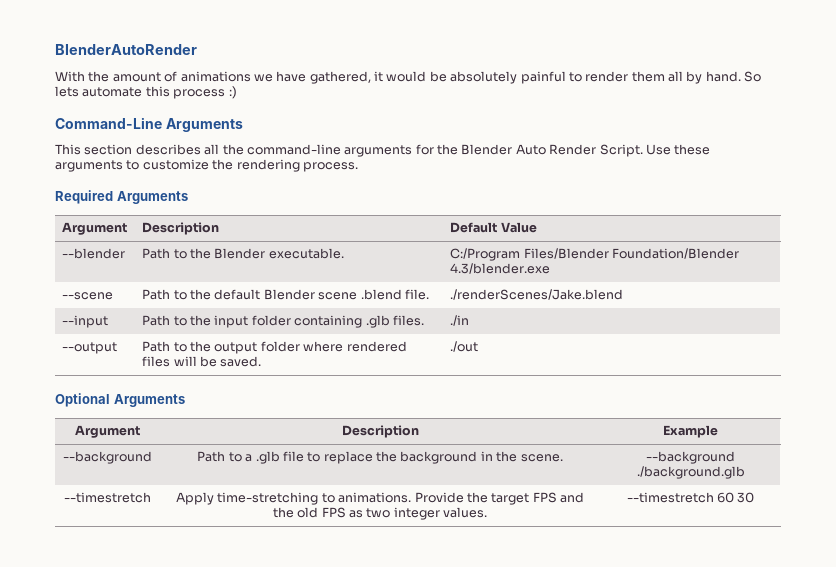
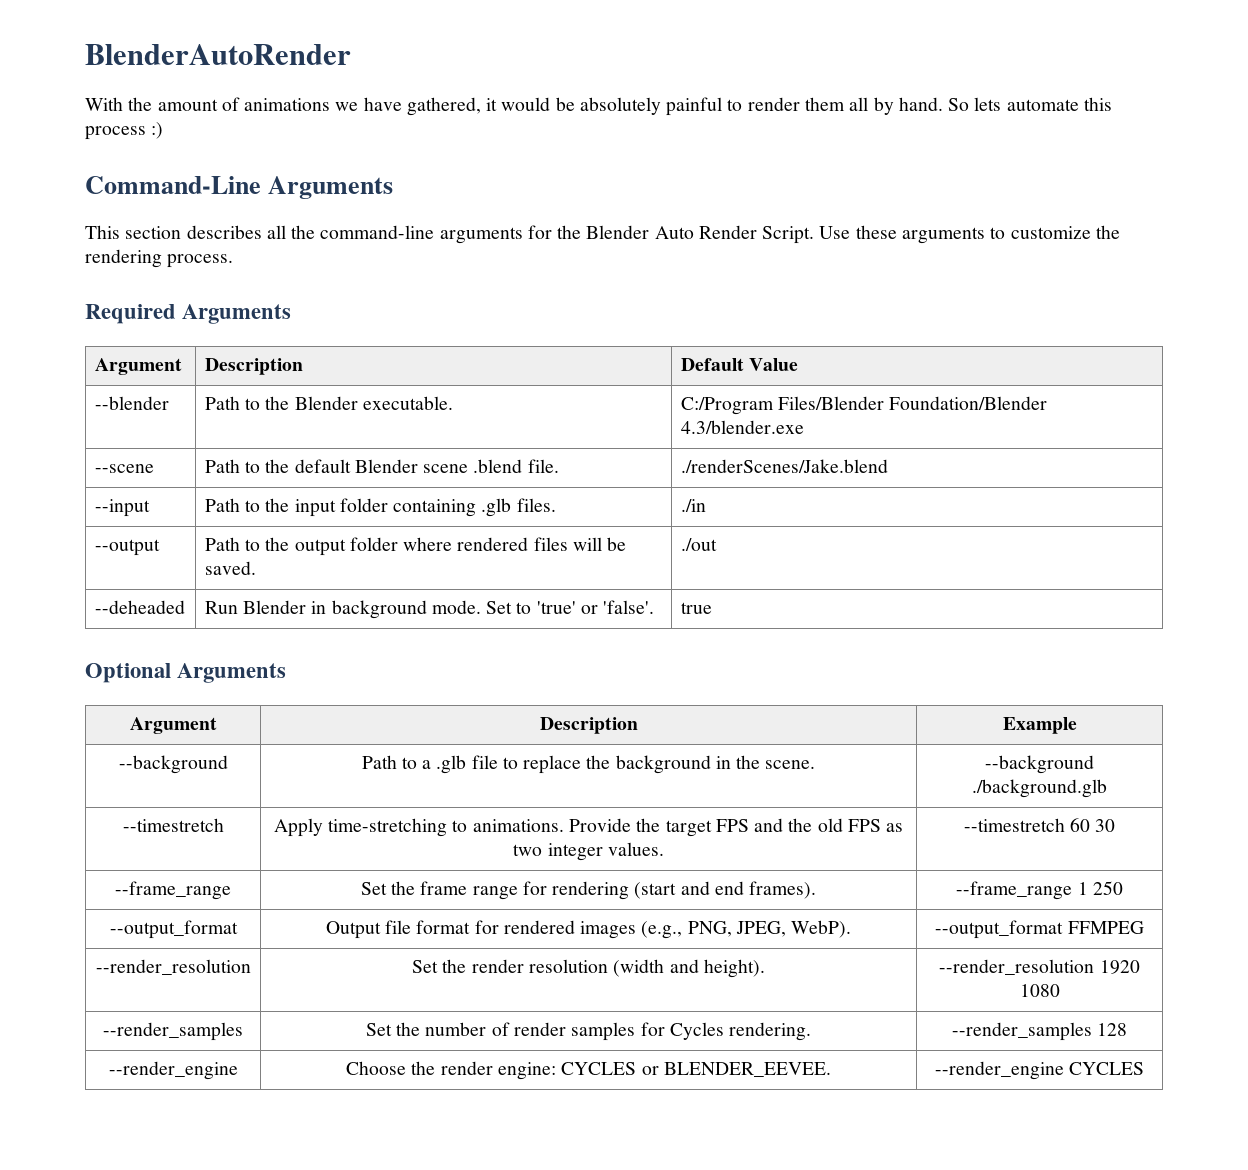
(479, 346) none -> [94,600,185,614] [204,600,655,619] [680,602,712,614] // --deheaded | Run Blender in background mode. Set to 'true' or 'false'. | true
(755, 497) none -> [115,881,231,900] [360,881,817,900] [956,881,1123,900] [109,920,238,939] [325,920,852,939] [935,920,1144,939] [95,959,251,975] [412,959,765,978] [939,959,1140,975] [1019,984,1060,997] [103,1022,243,1041] [365,1022,812,1041] [951,1022,1128,1041] [108,1061,238,1080] [346,1061,831,1080] [934,1061,1145,1080] // --frame_range | Set the frame range for rendering (start and end frames). | --frame_range 1 250 // --output_format | Output file format for rendered images (e.g., PNG, JPEG, WebP). | --output_format FFMPEG // --render_resolution | Set the render resolution (width and height). | --render_resolution 1920 1080 // --render_samples | Set the number of render samples for Cycles rendering. | --render_samples 128 // --render_engine | Choose the render engine: CYCLES or BLENDER_EEVEE. | --render_engine CYCLES

